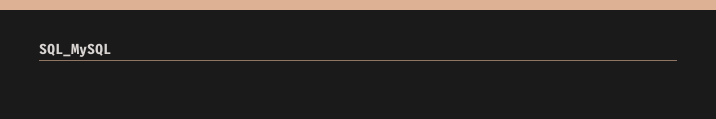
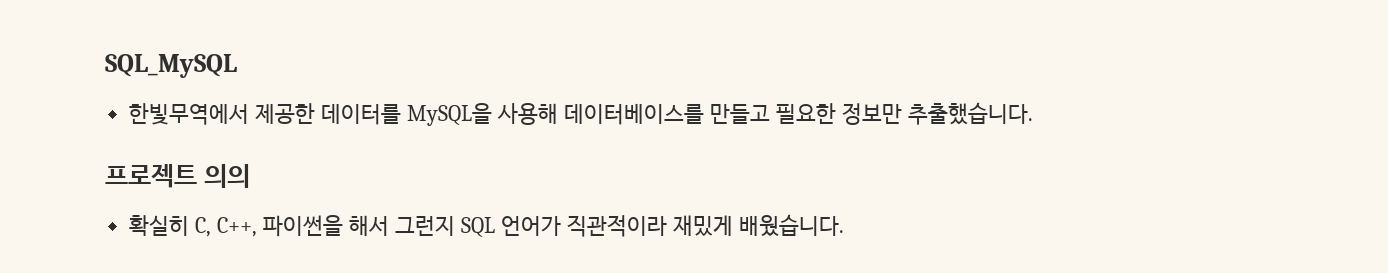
(111, 50) none -> [129,102,1033,126] [105,164,250,188] [129,214,844,237] // 한빛무역에서 제공한 데이터를 MySQL을 사용해 데이터베이스를 만들고 필요한 정보만 추출했습니다. // 프로젝트 의의 // 확실히 C, C++, 파이썬을 해서 그런지 SQL 언어가 직관적이라 재밌게 배웠습니다.

